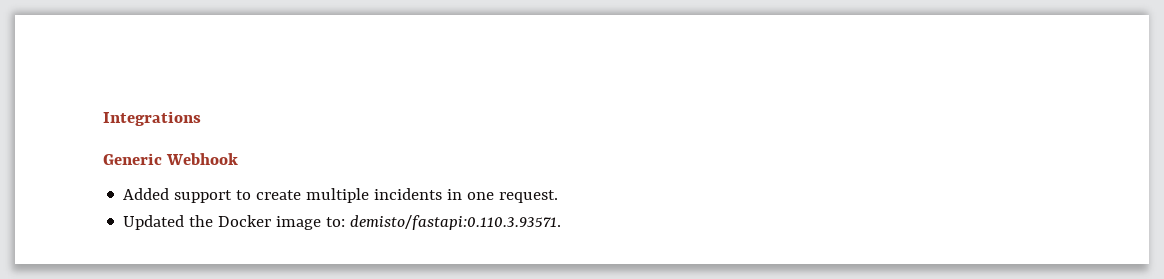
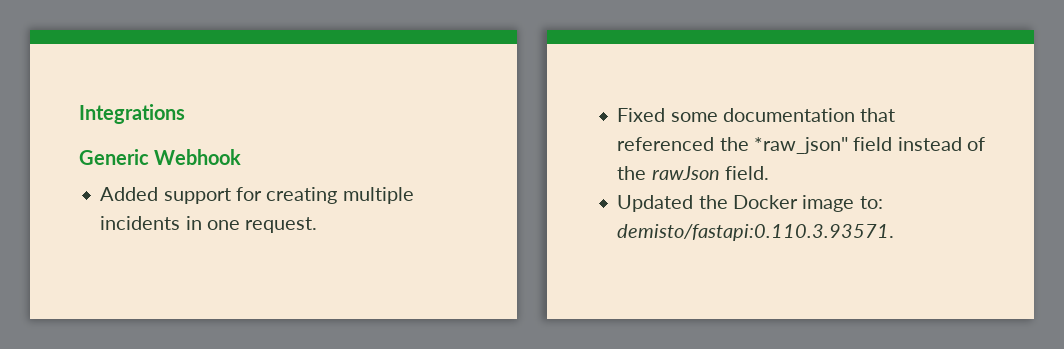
[236,190,302,200] to create -> [235,187,338,204] for creating
(559, 196) none -> [617,108,896,122] [617,137,985,154] [617,166,769,180] // Fixed some documentation that referenced the *raw_json" field instead of the rawJson field.

